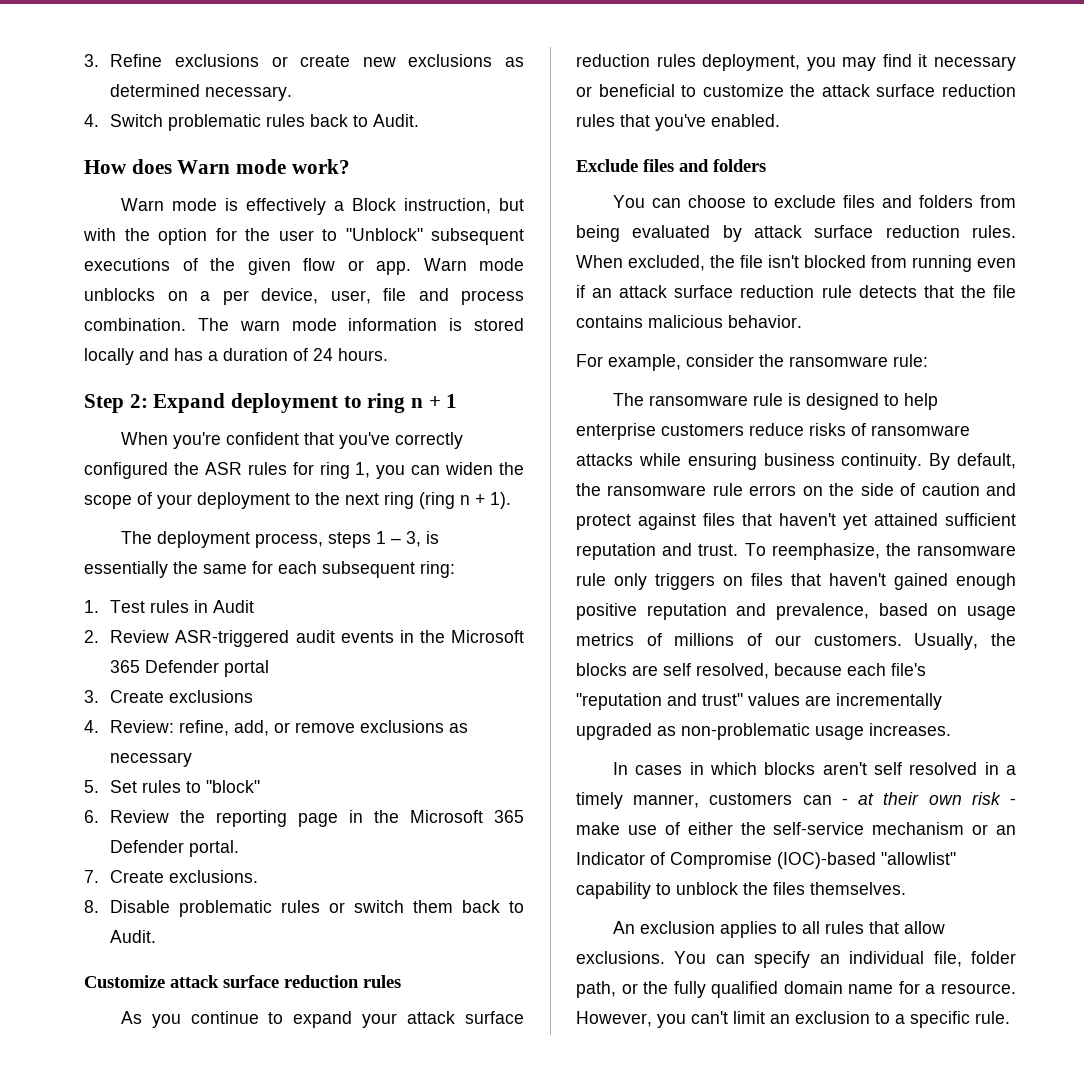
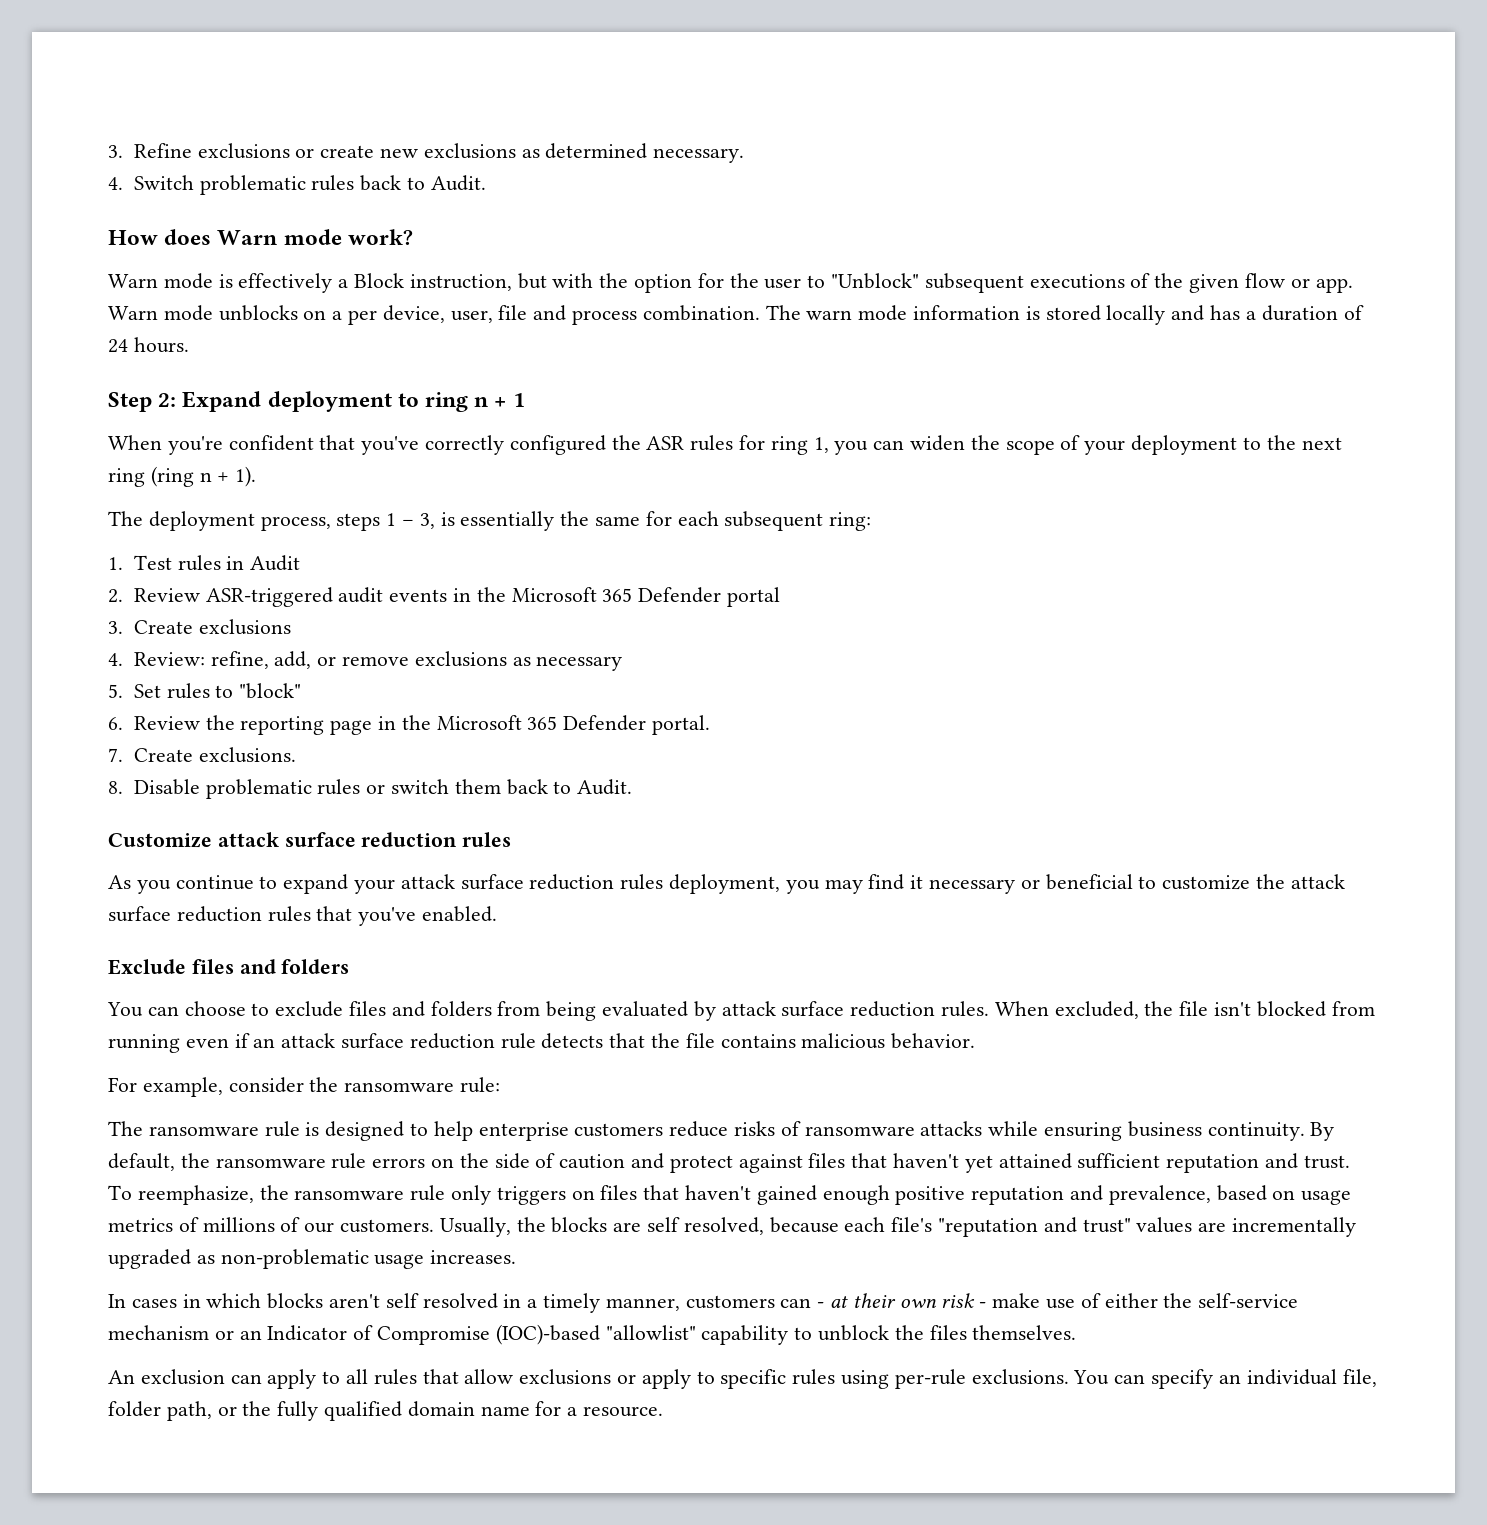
[719,921,777,938] applies -> [230,1369,317,1389] can apply
(945, 927) none -> [519,1369,966,1389] exclusions or apply to specific rules using per-rule
[576,1011,1010,1028] However, you can't limit an exclusion to a specific rule. -> (664, 1411) none

